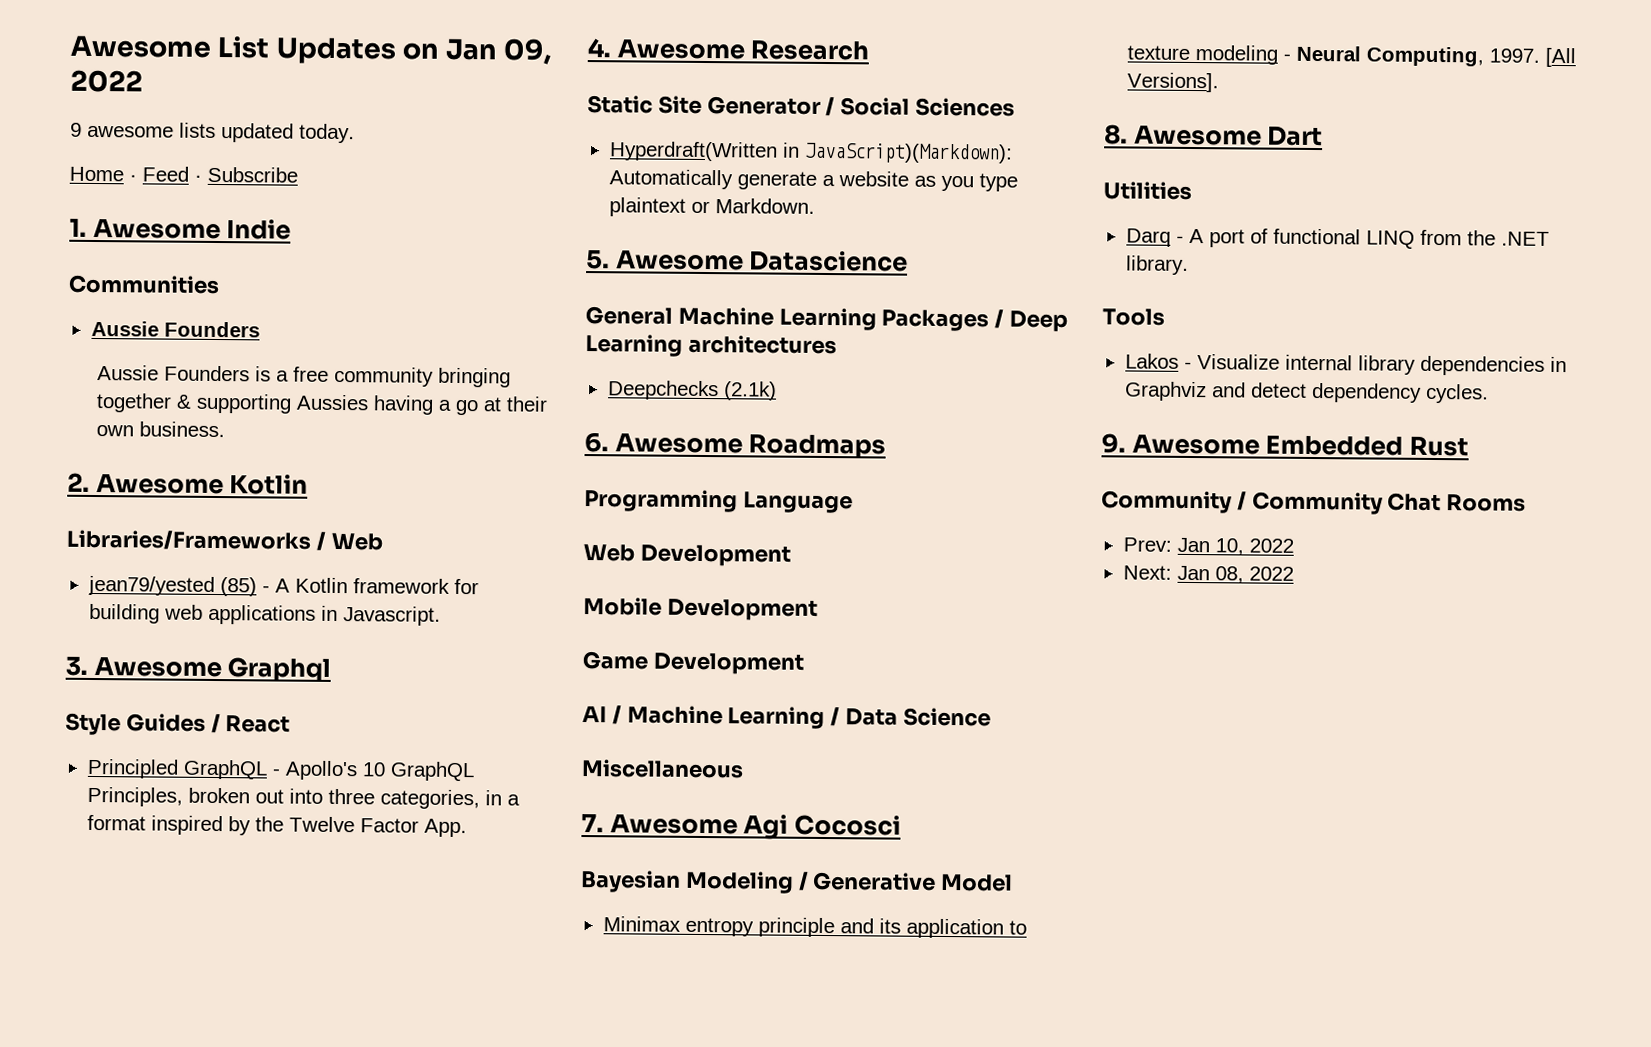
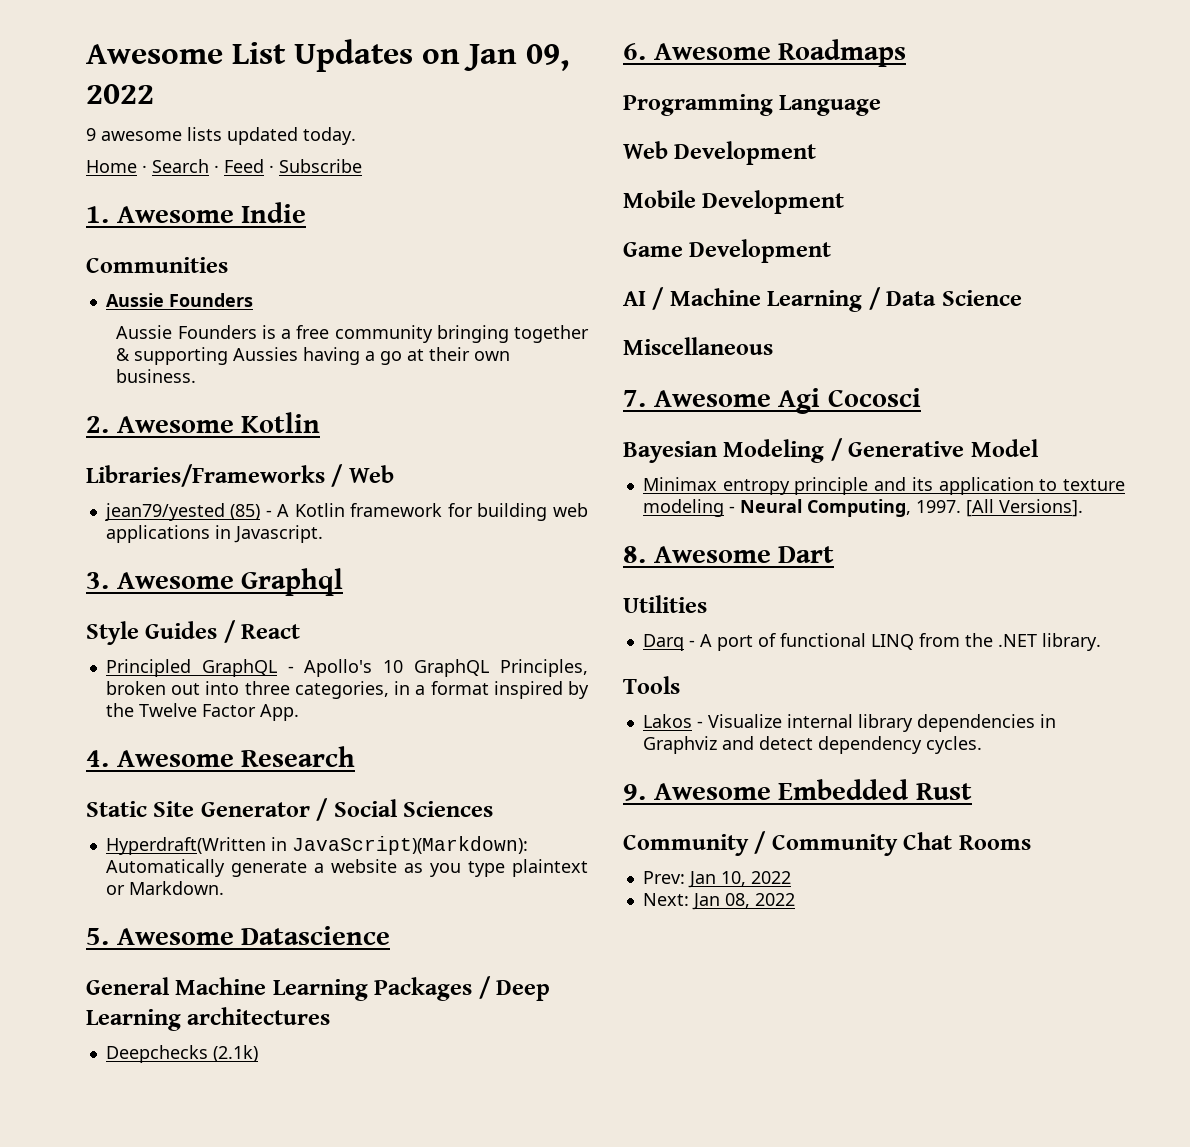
(137, 178) none -> [152,159,219,173] Search ·

